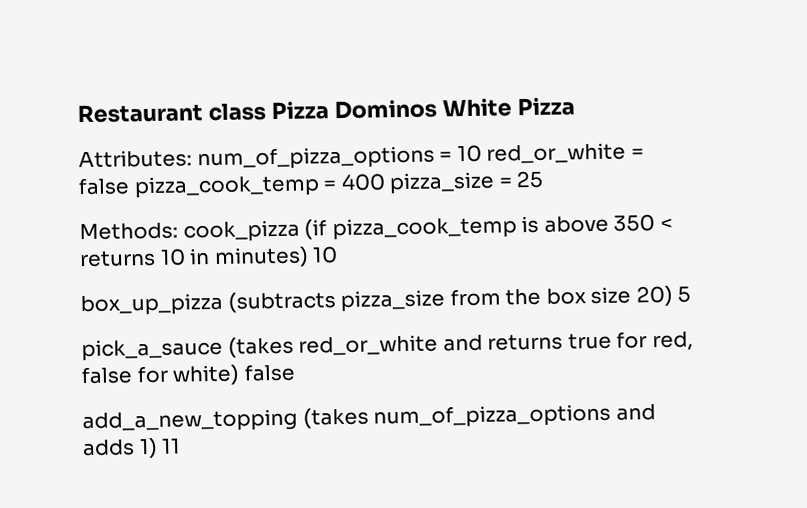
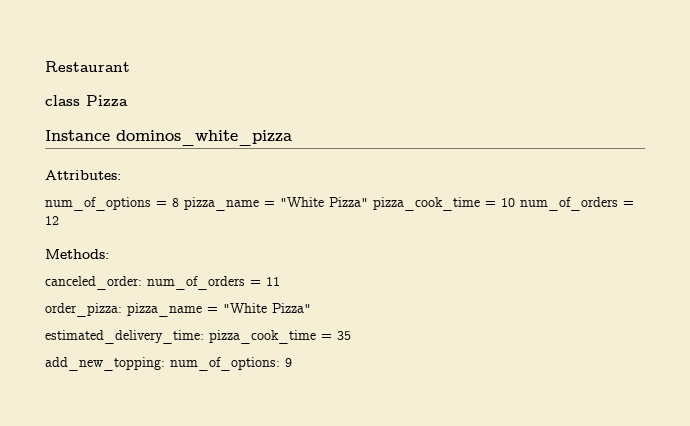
(203, 113) none -> (130, 66) //
[333,97,575,120] [78,142,644,171] [78,170,544,199] [79,214,673,243] [79,246,339,268] [80,285,692,317] [81,331,693,362] [81,363,295,386] [82,403,656,434] [82,437,182,459] Dominos White Pizza // Attributes: num_of_pizza_options = 10 red_or_white = false pizza_cook_temp = 400 pizza_size = 25 // Methods: cook_pizza (if pizza_cook_temp is above 350 < returns 10 in minutes) 10 // box_up_pizza (subtracts pizza_size from the box size 20) 5 // pick_a_sauce (takes red_or_white and returns true for red, false for white) false // add_a_new_topping (takes num_of_pizza_options and adds 1) 11 -> [45,130,292,146] [45,170,121,180] [45,197,634,211] [45,216,59,225] [45,249,109,259] [45,276,280,290] [45,303,311,317] [45,330,351,344] [45,357,292,371] // Instance dominos_white_pizza // Attributes: // num_of_options = 8 pizza_name = "White Pizza" pizza_cook_time = 10 num_of_orders = 12 // Methods: // canceled_order: num_of_orders = 11 // order_pizza: pizza_name = "White Pizza" // estimated_delivery_time: pizza_cook_time = 35 // add_new_topping: num_of_options: 9

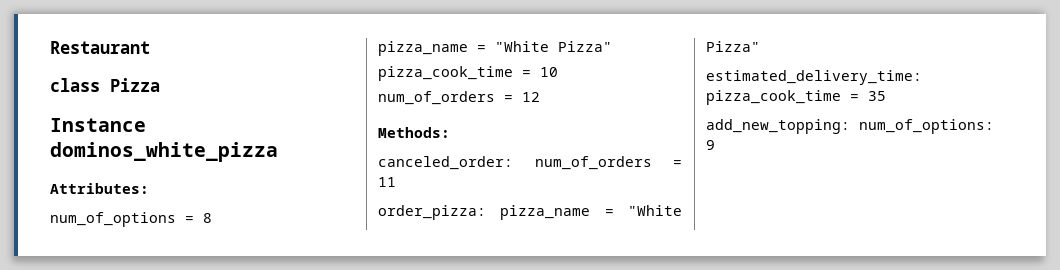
[184,197,368,211] pizza_name = "White Pizza" -> [378,41,612,56] // pizza_name = "White Pizza" //
(515, 202) none -> (558, 72) //

